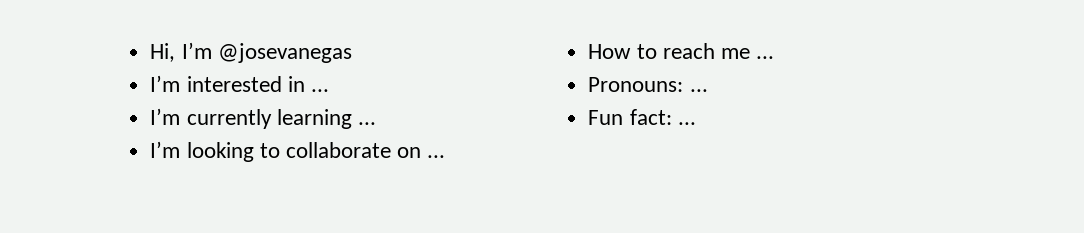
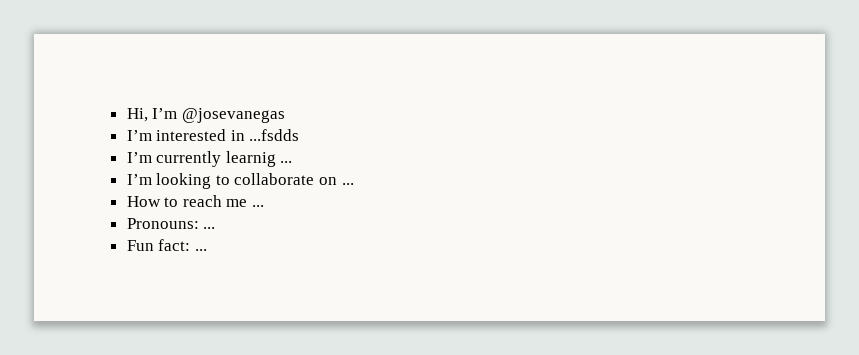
[310,89,329,92] ... -> [249,129,300,141] ...fsdds
[276,109,352,129] learning -> [225,151,276,167] learnig

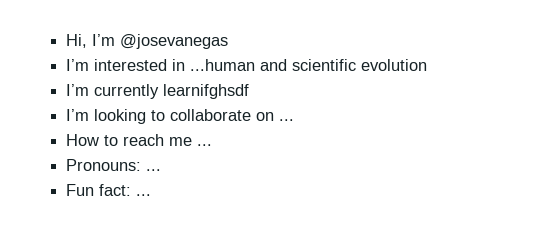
[249,129,300,141] ...fsdds -> [190,59,428,71] ...human and scientific evolution
[225,151,293,167] learnig ... -> [163,84,250,99] learnifghsdf

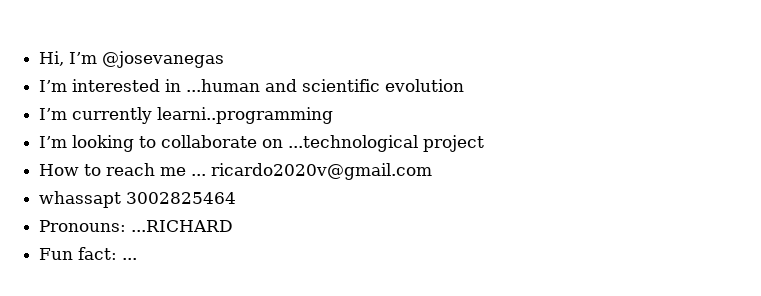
[163,84,250,99] learnifghsdf -> [157,107,334,124] learni..programming
[279,119,295,121] ... -> [288,135,485,152] ...technological project
(213, 145) none -> [211,163,433,180] [39,191,237,208] ricardo2020v@gmail.com // whassapt 3002825464
[146,169,162,171] ... -> [131,220,234,232] ...RICHARD

